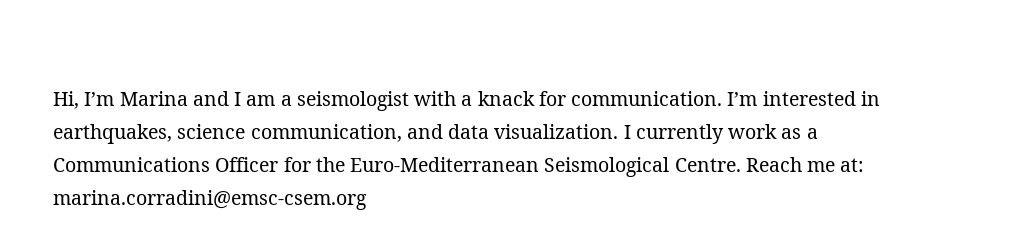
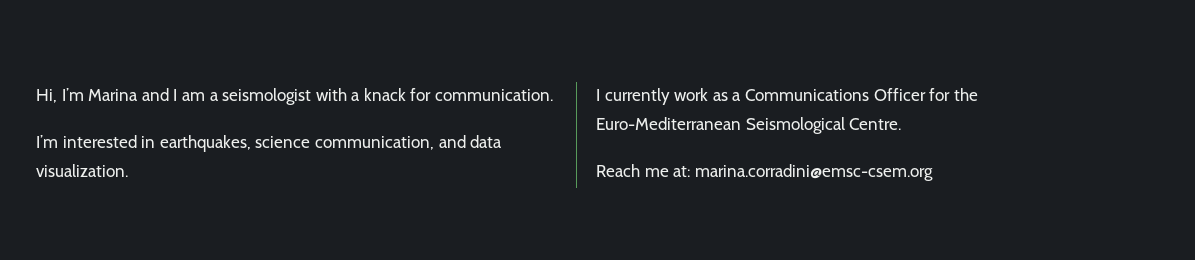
(723, 98) none -> (554, 95) //
(619, 131) none -> (128, 170) //
(741, 165) none -> (902, 124) //

